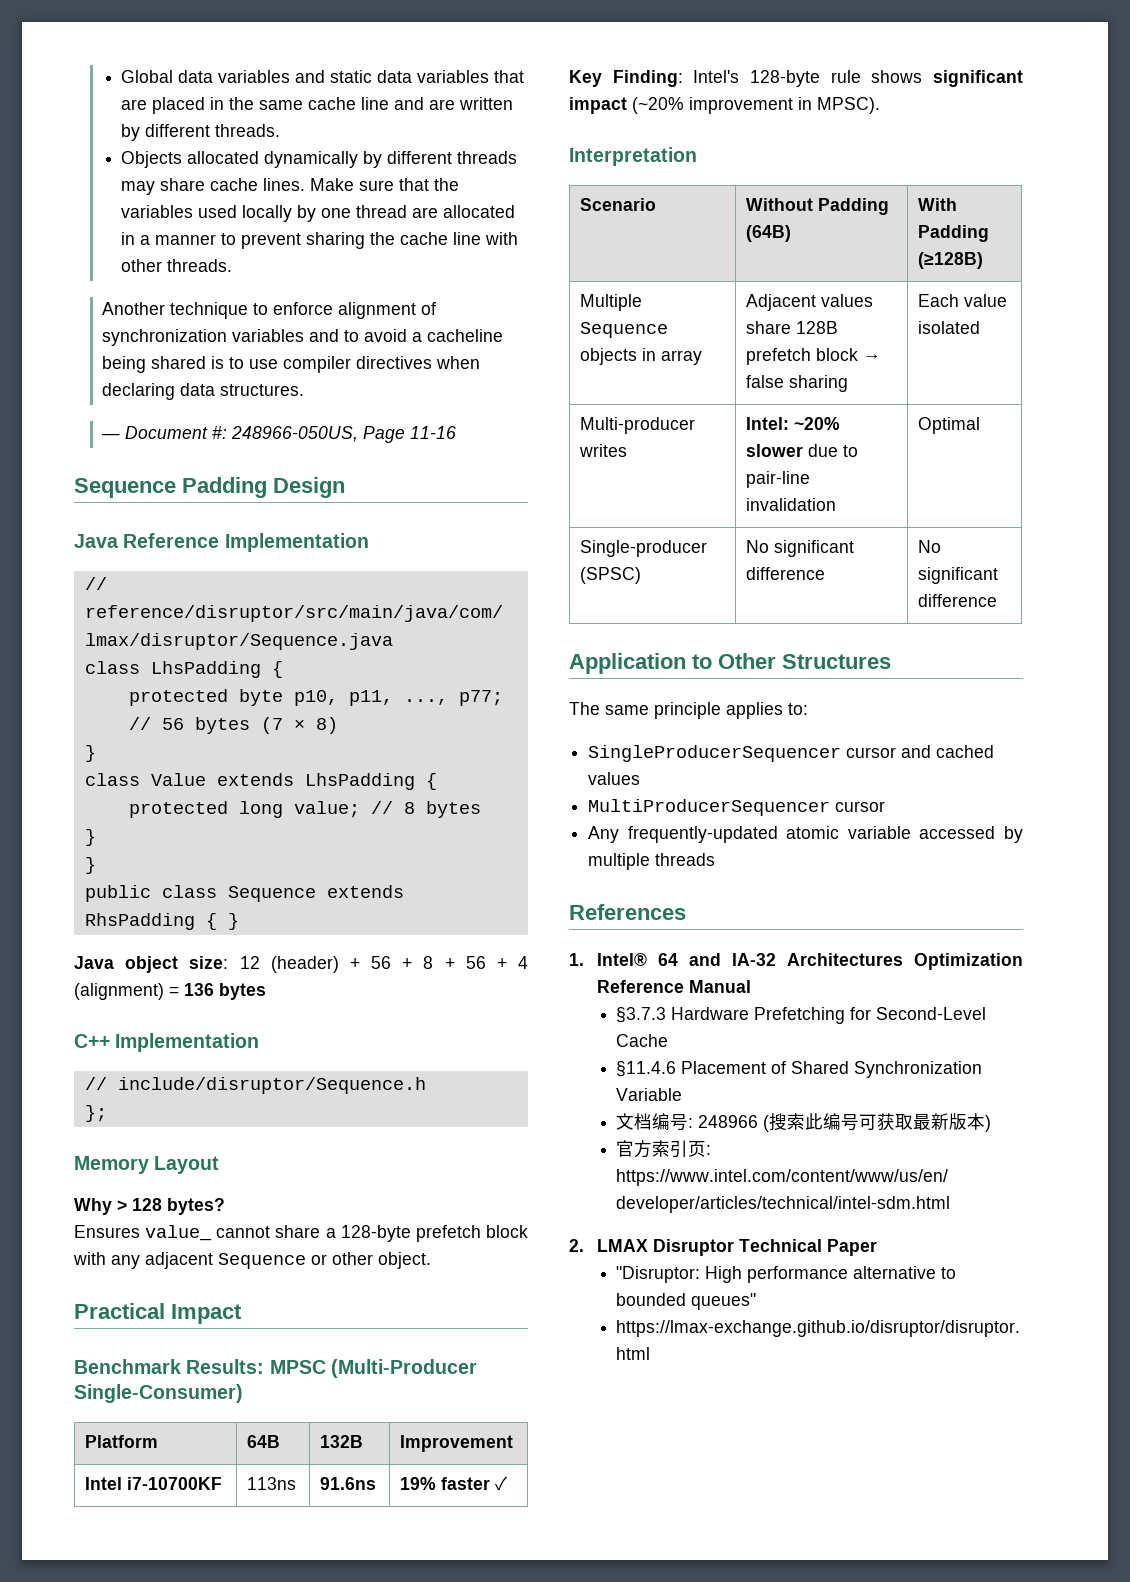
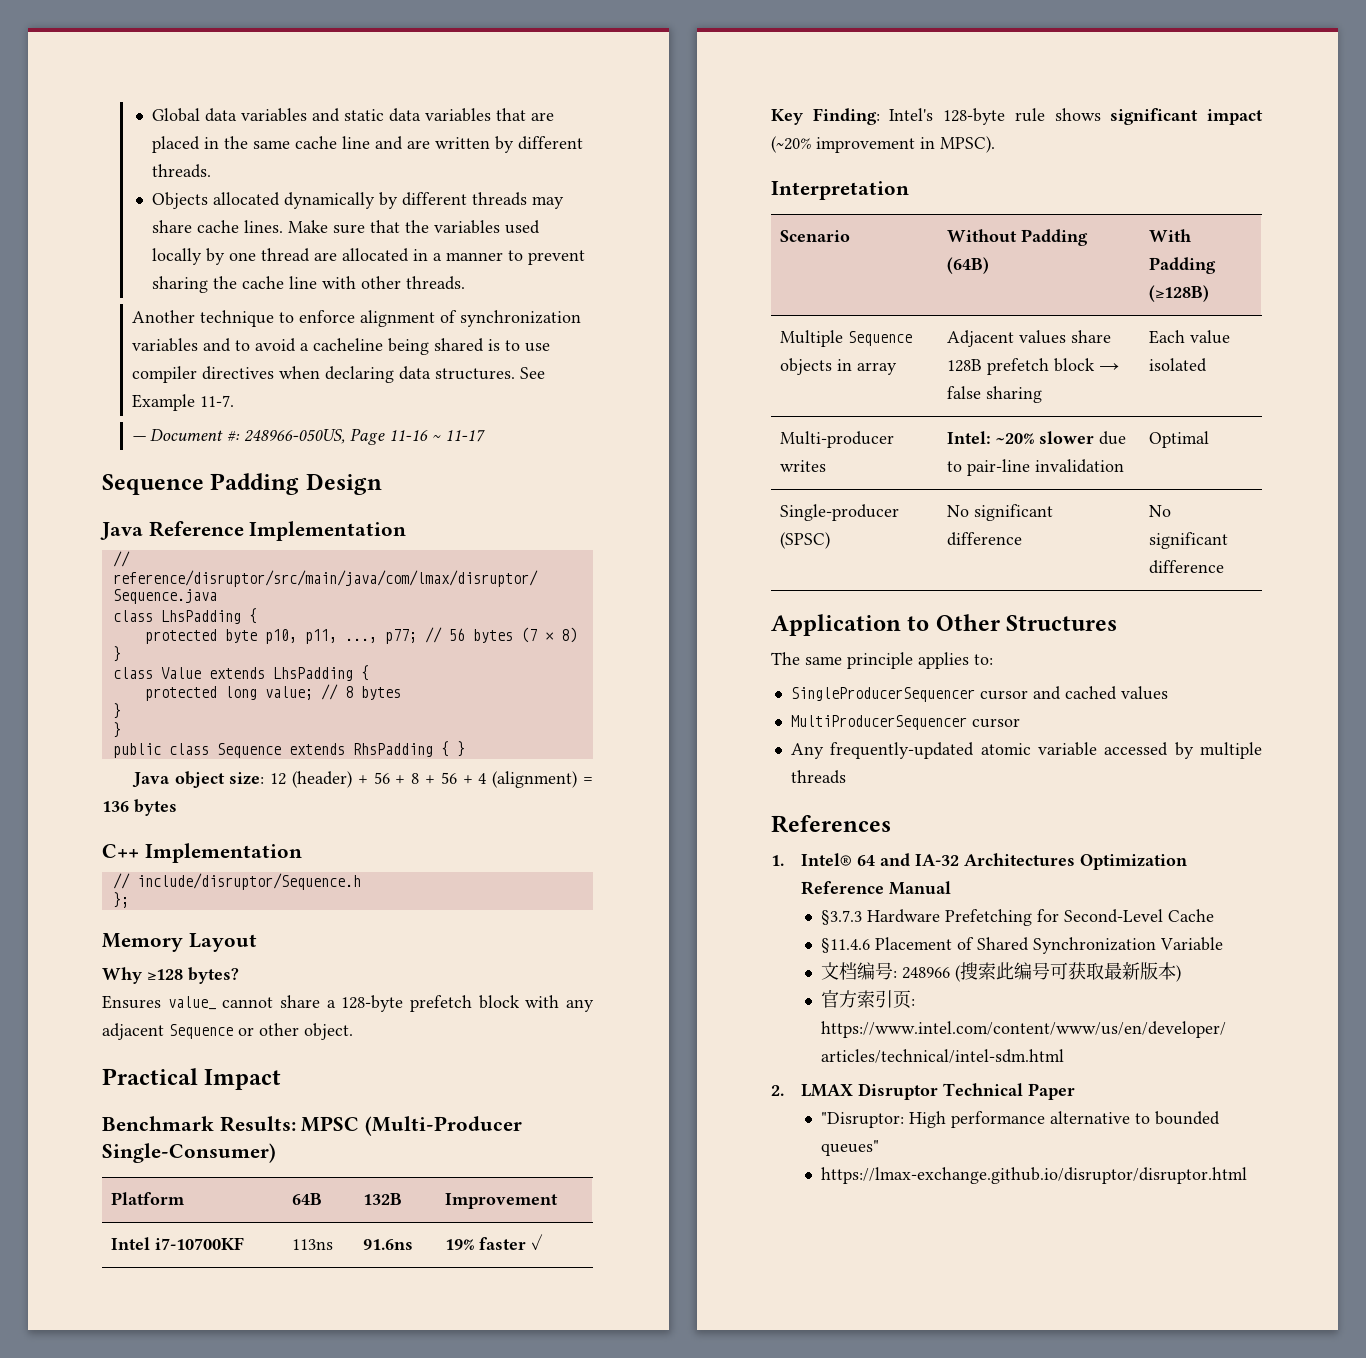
(305, 390) none -> [520,367,546,379] [132,394,235,411] See Example 11-7.
(457, 432) none -> [432,429,486,442] ~ 11-17
[117,1198,162,1211] > 128 -> [147,969,183,980] ≥128

